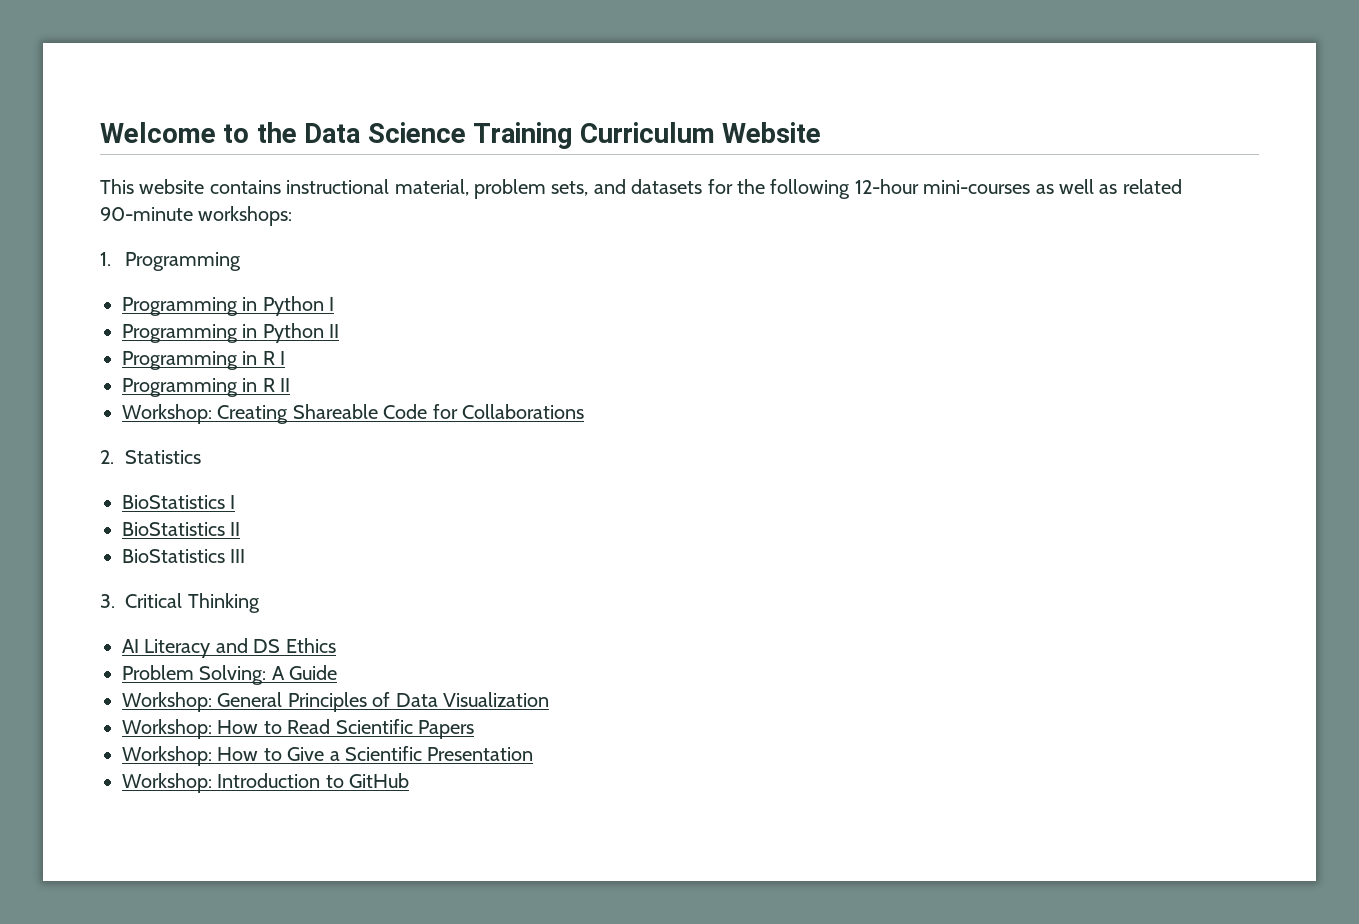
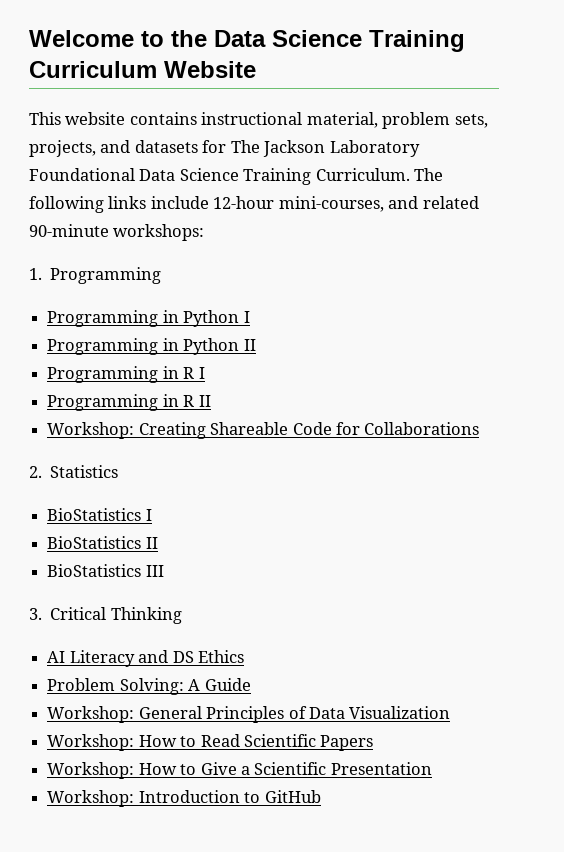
(589, 188) none -> [29,140,96,157] projects,
[736,179,1118,199] the following 12-hour mini-courses as well as -> [230,140,420,157] [29,168,444,185] [29,196,419,213] The Jackson Laboratory Foundational Data Science Training Curriculum. The following links include 12-hour mini-courses, and

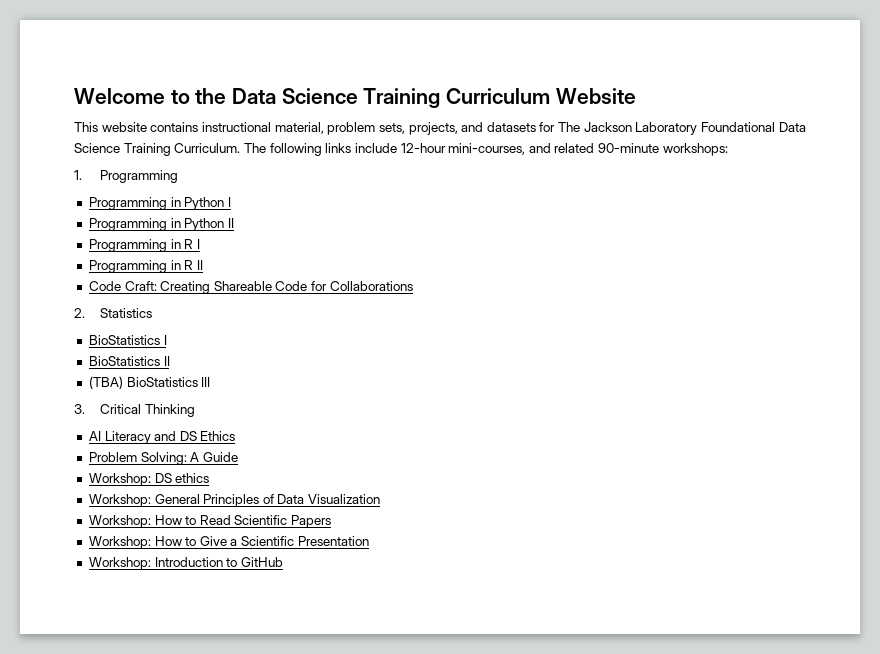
[47,422,135,439] Workshop: -> [88,281,157,291] Code Craft:
(158, 543) none -> [88,376,123,389] (TBA)
(251, 684) none -> [88,473,210,486] // Workshop: DS ethics

